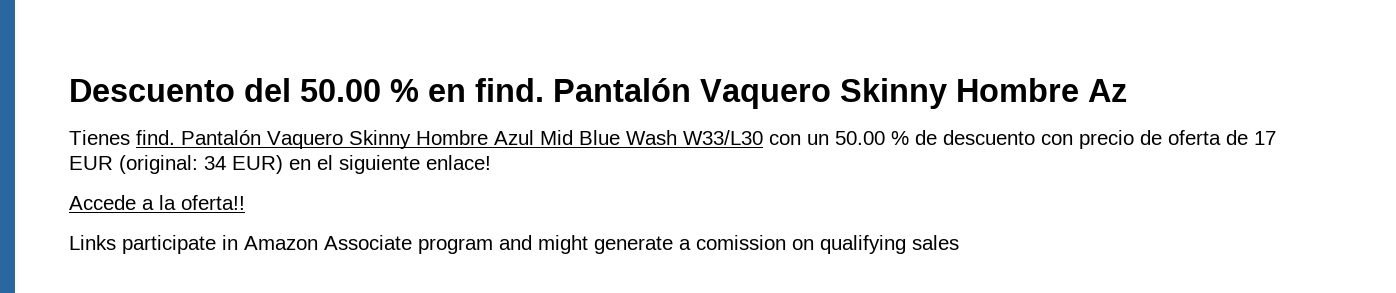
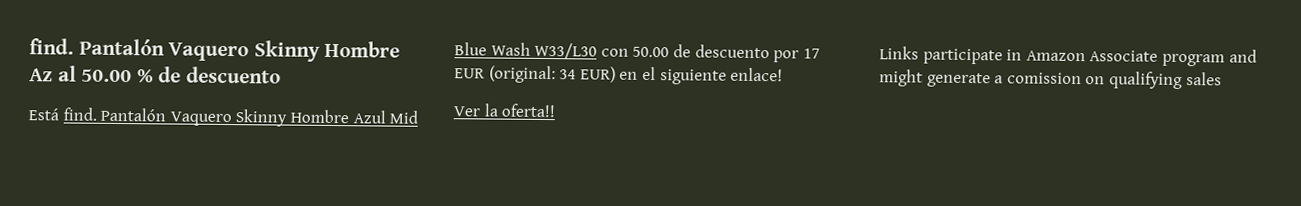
[69,78,466,102] Descuento del 50.00 % en -> (29, 46) none
[69,130,130,145] // Tienes -> [57,65,281,84] [28,108,59,121] al 50.00 % de descuento // Está
[807,130,1248,149] un 50.00 % de descuento con precio de oferta de -> [632,44,800,63] 50.00 de descuento por
[69,195,154,210] Accede a -> [453,106,480,117] Ver

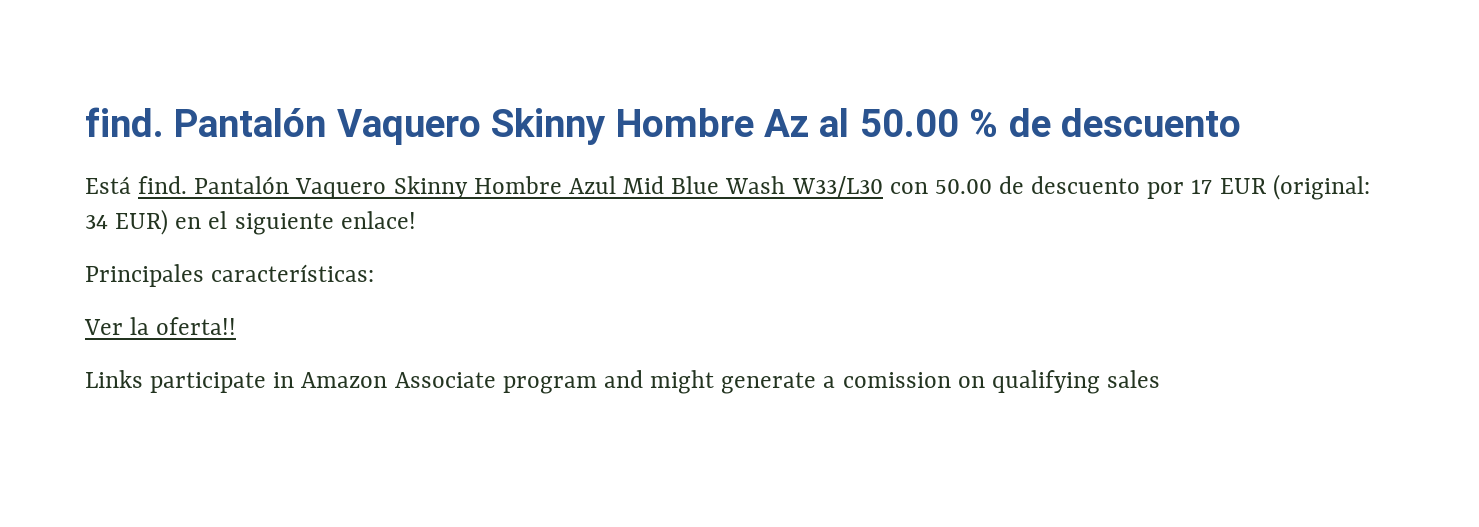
(784, 74) none -> [85,264,375,287] // Principales características:

